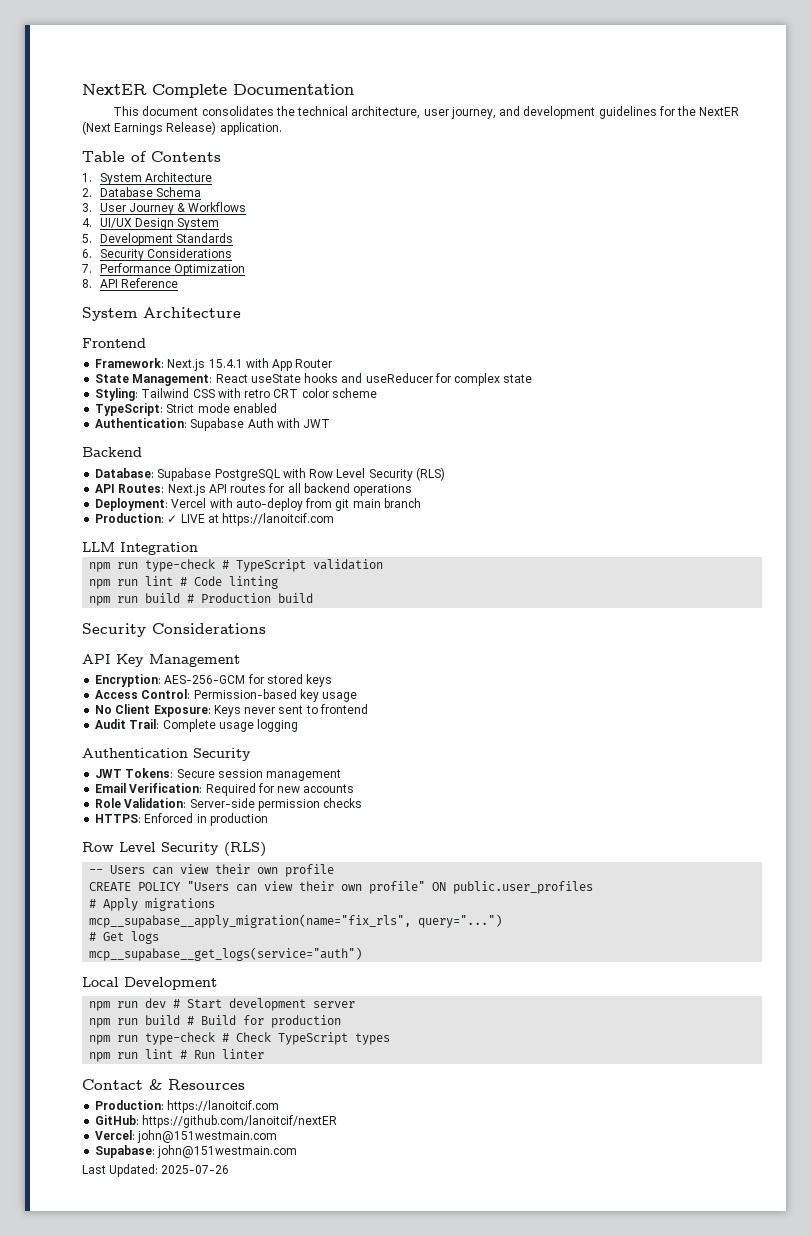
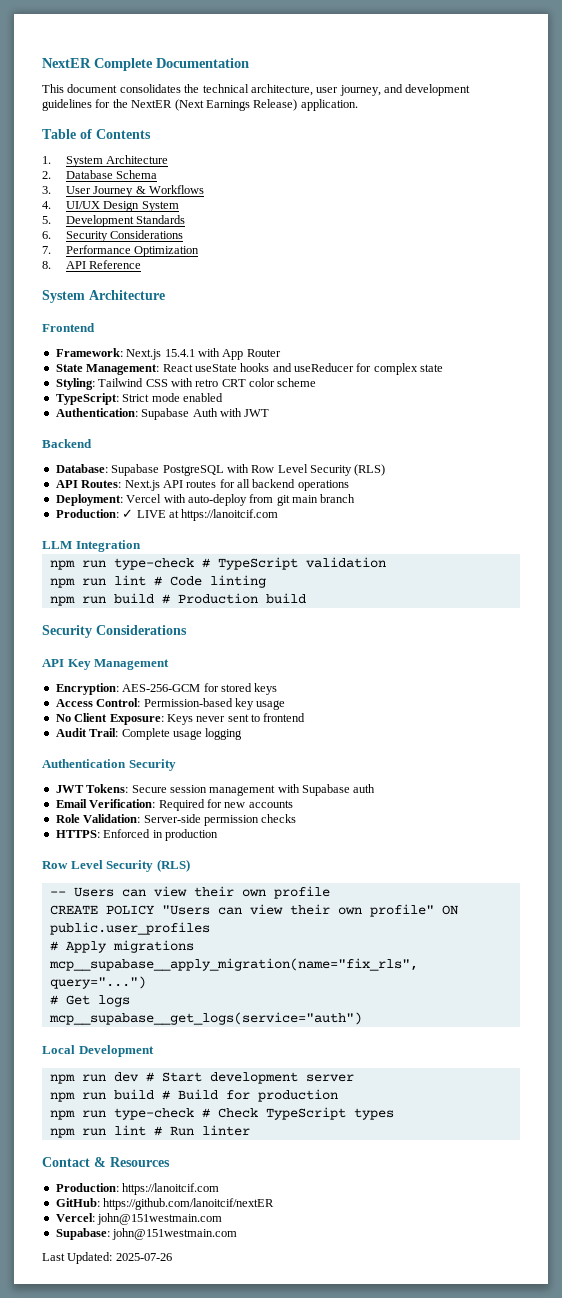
(342, 775) none -> [277,784,376,796] with Supabase auth

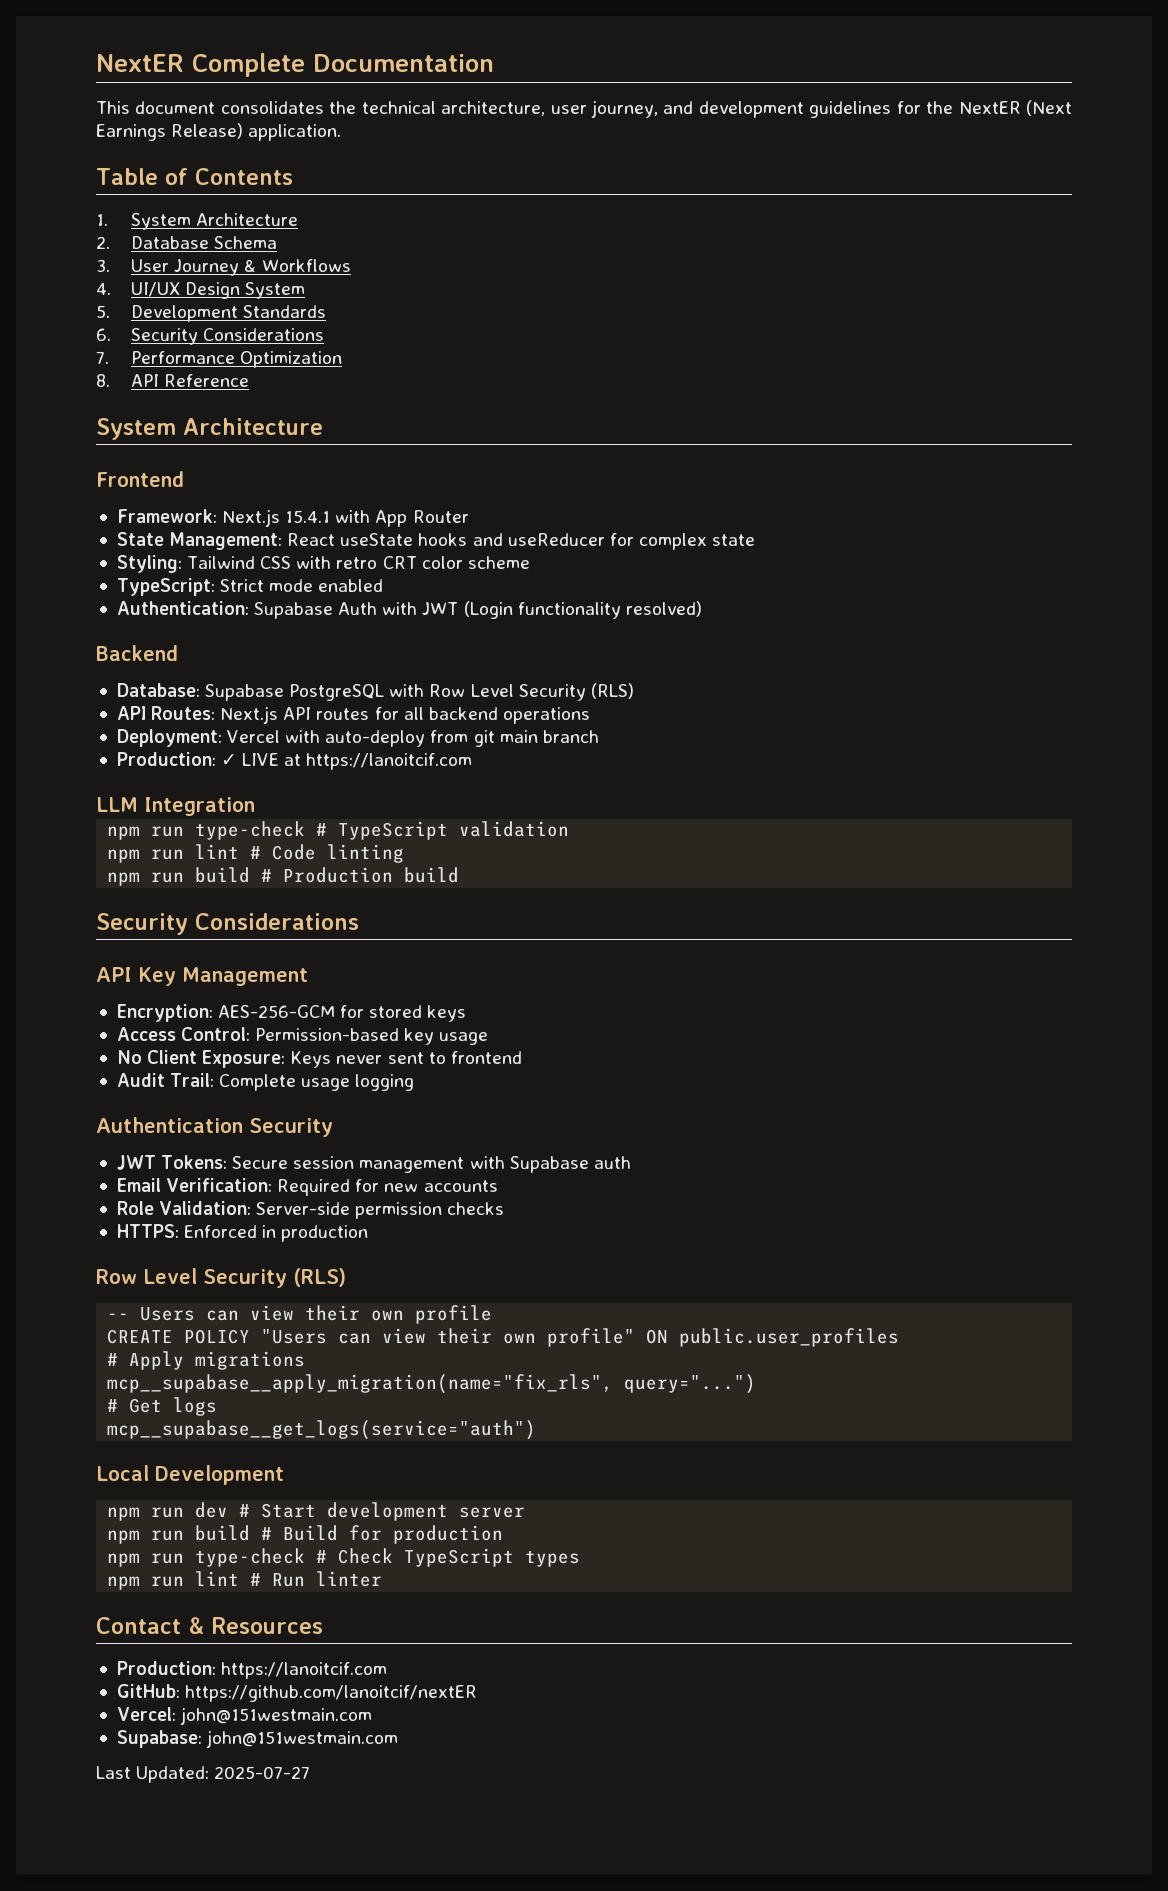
(270, 413) none -> [463,601,702,619] (Login functionality resolved)
[115,1253,172,1261] 2025-07-26 -> [214,1766,311,1779] 2025-07-27

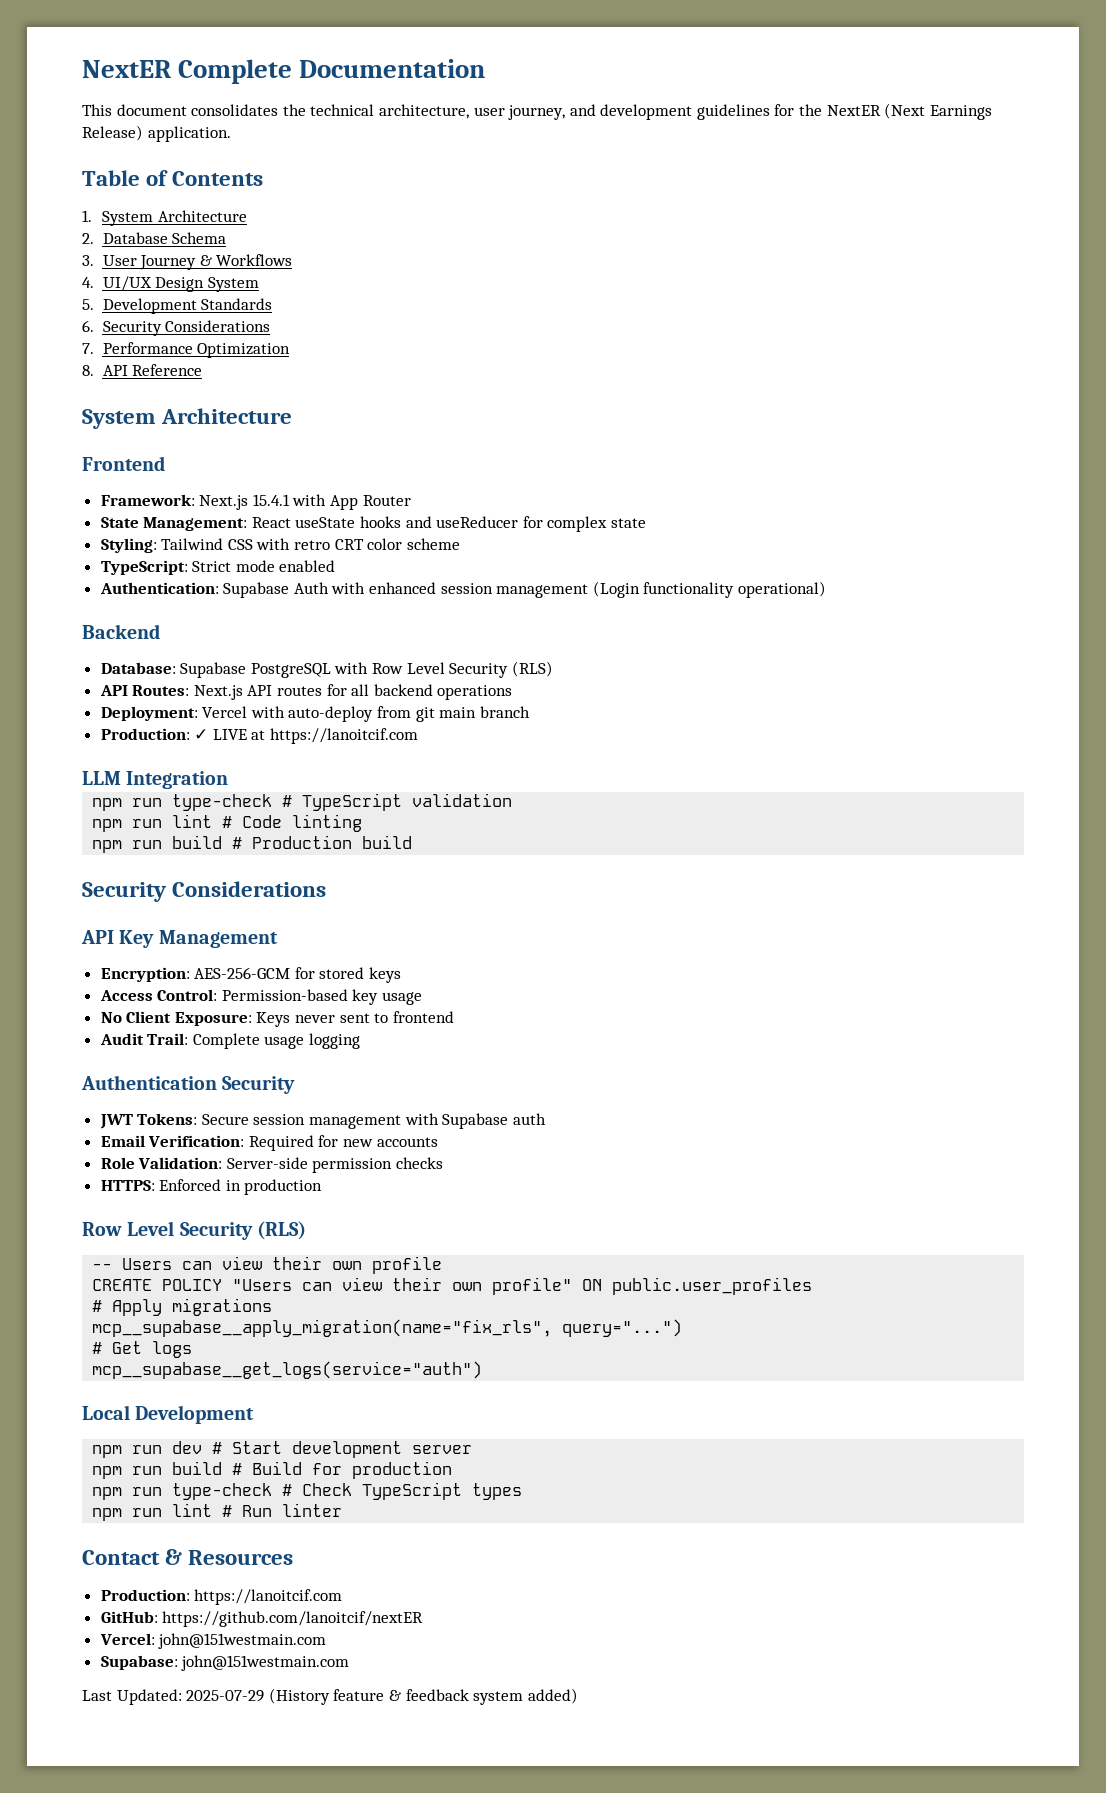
[422,602,459,615] JWT -> [369,582,589,598] enhanced session management
[625,601,702,617] resolved) -> [738,581,827,598] operational)
[214,1766,311,1779] 2025-07-27 -> [186,1688,578,1705] 2025-07-29 (History feature & feedback system added)

